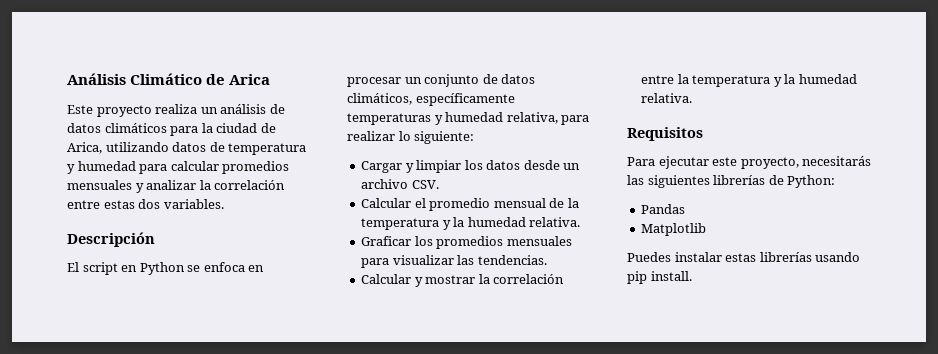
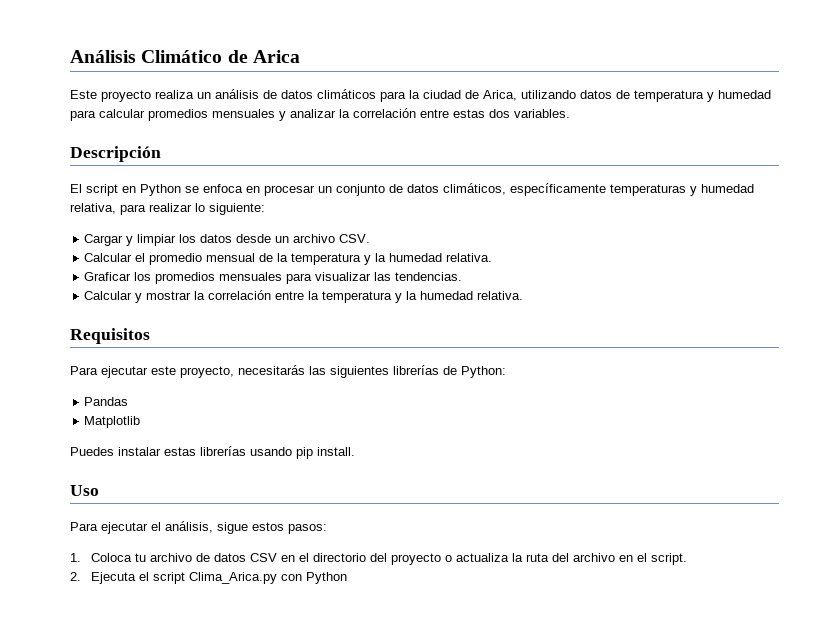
(692, 276) none -> [70,485,99,496] [70,521,327,534] [70,553,688,565] [70,572,348,584] // Uso // Para ejecutar el análisis, sigue estos pasos: // 1. Coloca tu archivo de datos CSV en el directorio del proyecto o actualiza la ruta del archivo en el script. // 2. Ejecuta el script Clima_Arica.py con Python

